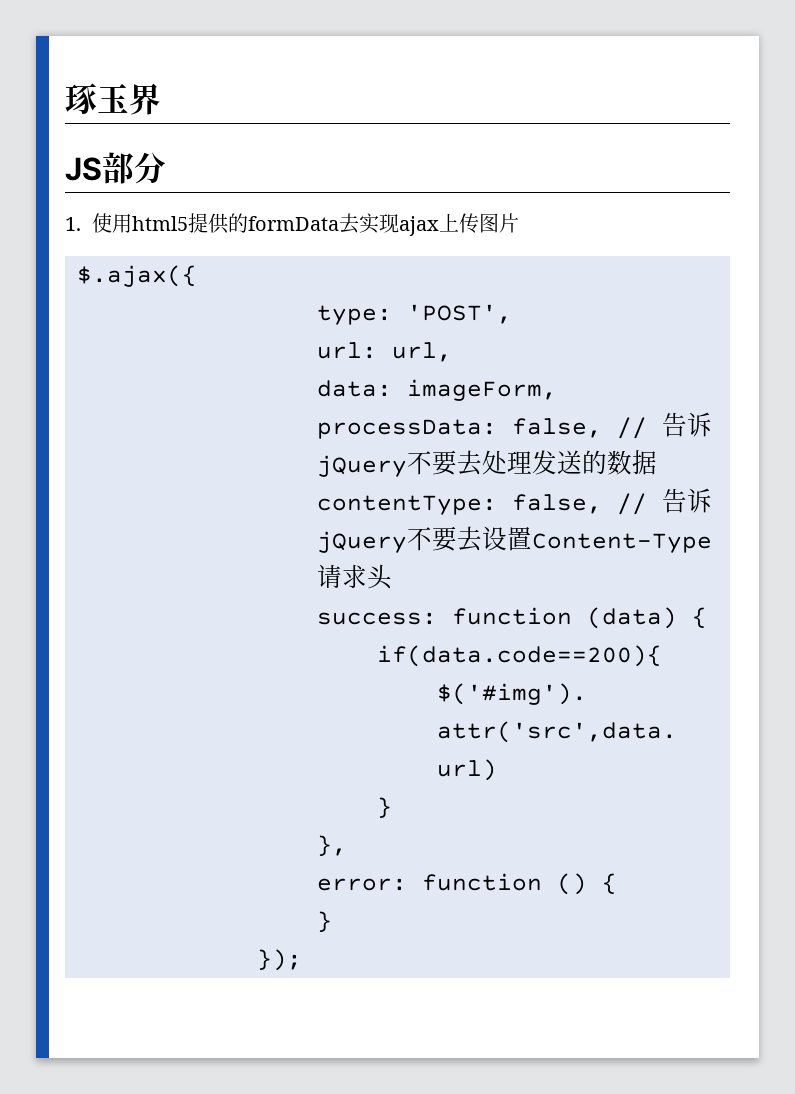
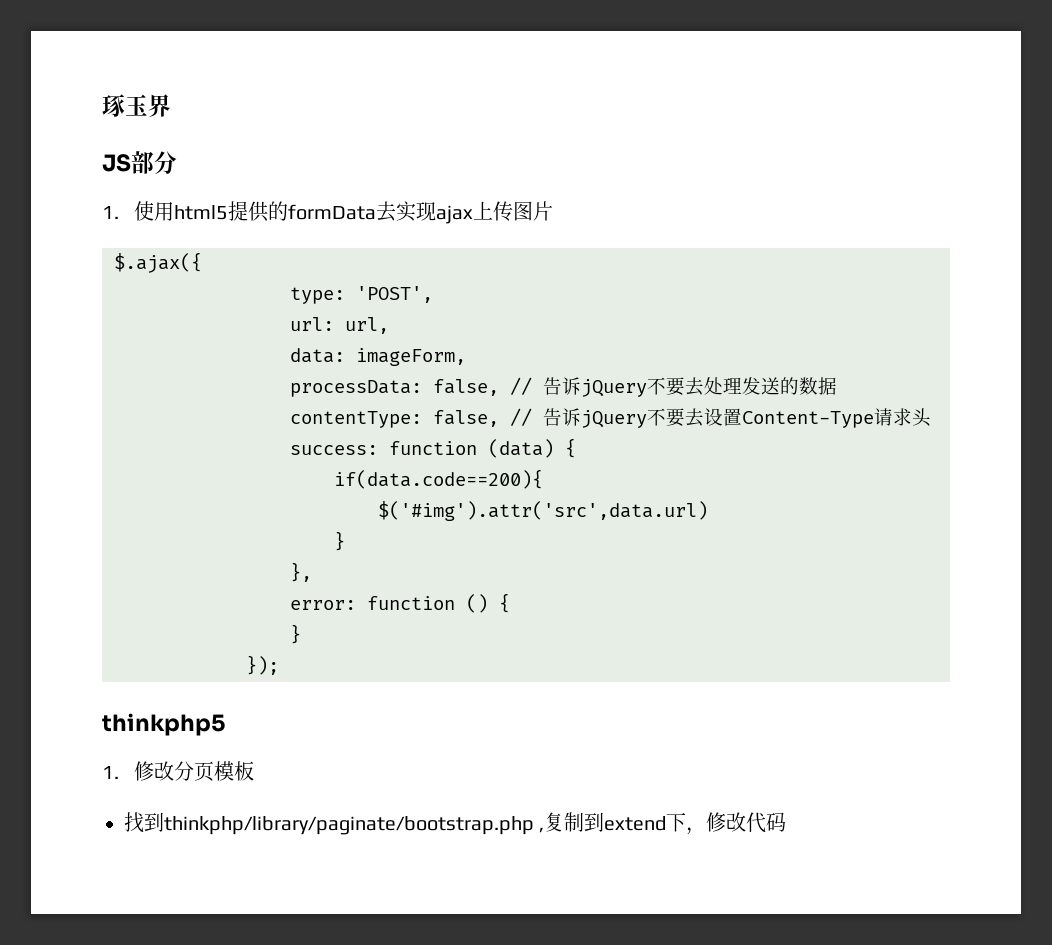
(302, 960) none -> [102,713,225,736] [102,761,254,781] [124,812,787,835] // thinkphp5 // 1.修改分页模板 // 找到thinkphp/library/paginate/bootstrap.php ,复制到extend下，修改代码

